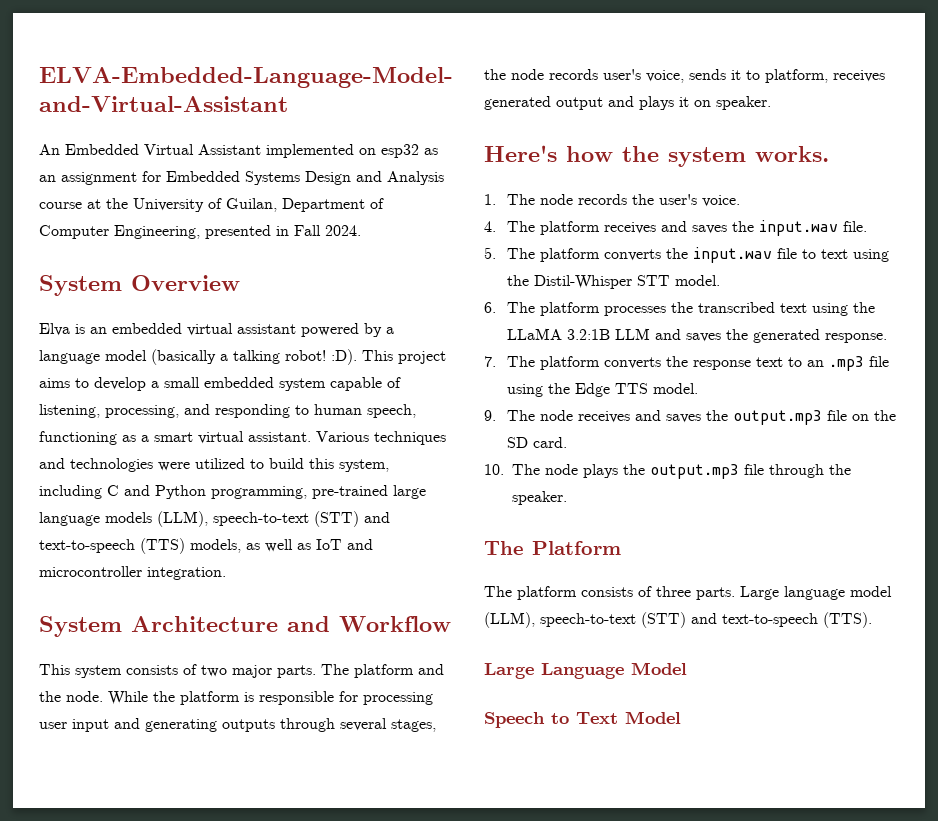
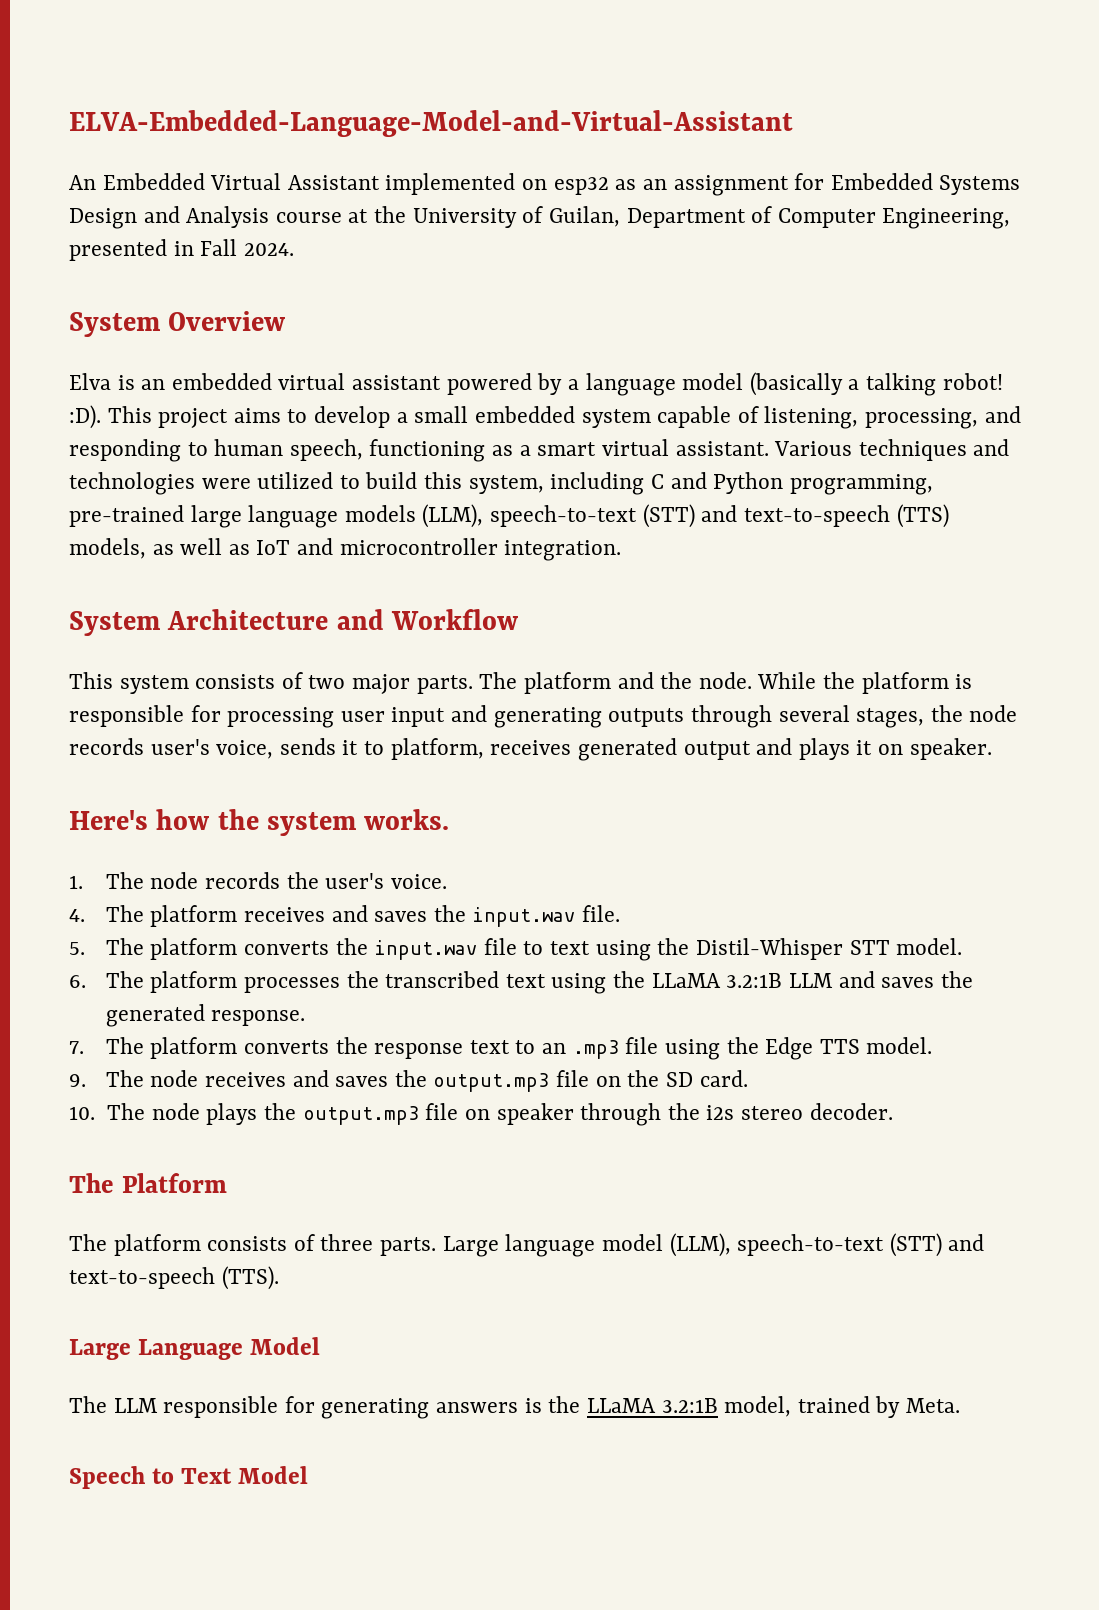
[769,464,851,478] [512,491,567,505] through the speaker. -> [464,1103,893,1126] on speaker through the i2s stereo decoder.
(687, 668) none -> [69,1396,960,1419] // The LLM responsible for generating answers is the LLaMA 3.2:1B model, trained by Meta.

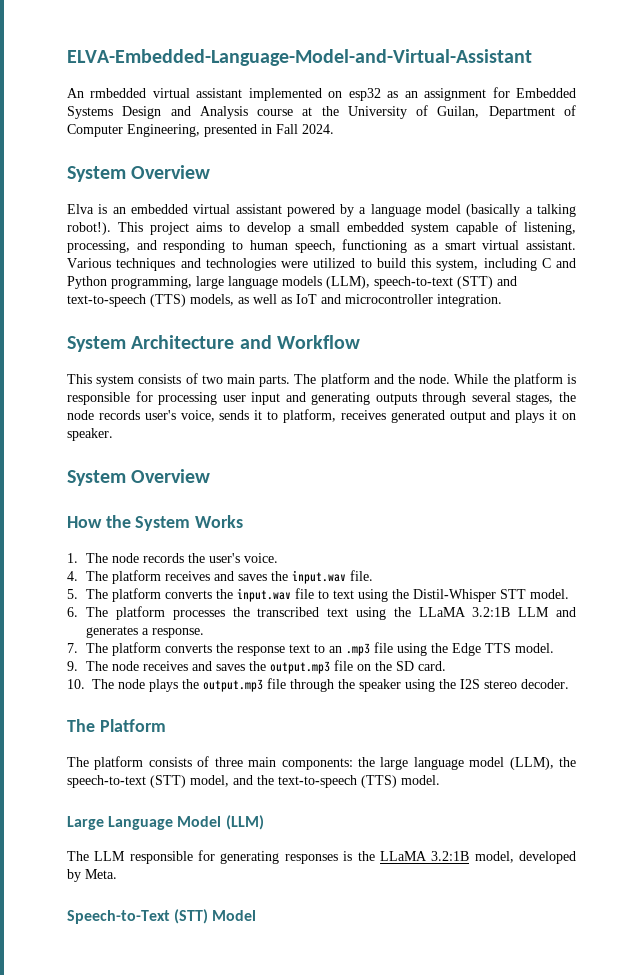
[102,173,380,190] Embedded Virtual Assistant -> [90,88,243,98] rmbedded virtual assistant
[942,373,1003,390] [69,405,101,429] robot! :D). -> [67,222,111,235] robot!).
[69,505,184,527] pre-trained -> (192, 282) none
[352,674,411,694] major -> [227,374,255,384] main
[69,809,450,836] Here's how the system works. -> [67,469,211,486] [67,515,244,531] System Overview // How the System Works
[881,971,973,988] [105,1004,205,1027] saves the generated -> [86,626,150,638] generates a
[464,1103,735,1126] on speaker through the i2s -> [290,679,480,692] through the speaker using the I2S
[380,1236,499,1257] parts. Large -> [248,757,409,770] main components: the large
[737,1233,985,1257] [69,1266,279,1290] speech-to-text (STT) and text-to-speech (TTS). -> [559,757,577,767] [67,775,440,788] the speech-to-text (STT) model, and the text-to-speech (TTS) model.
(321, 1346) none -> [225,815,264,830] (LLM)
[436,1402,519,1413] answers -> [284,854,338,864] responses
[797,1396,870,1413] trained -> [519,851,577,864] developed
[69,1466,233,1489] Speech to Text -> [67,909,209,924] Speech-to-Text (STT)

